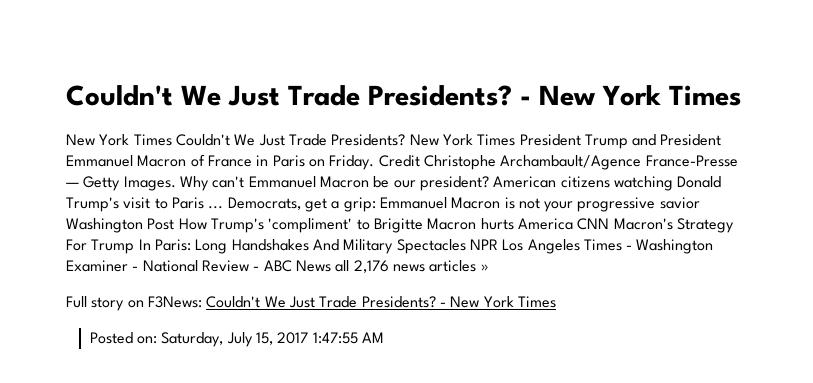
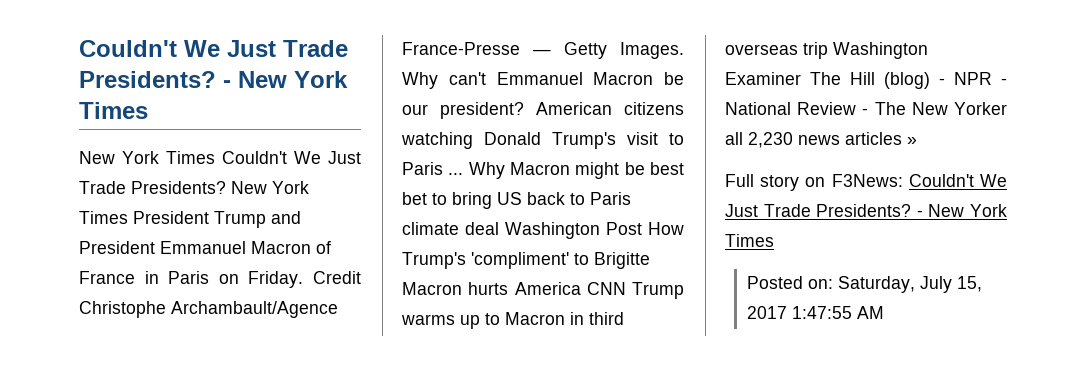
[227,197,700,212] Democrats, get a grip: Emmanuel Macron is not your progressive savior -> [468,162,684,179] [402,192,631,209] [402,222,499,235] Why Macron might be best bet to bring US back to Paris climate deal
[613,218,734,233] [66,239,714,254] [66,260,389,273] Macron's Strategy For Trump In Paris: Long Handshakes And Military Spectacles NPR Los Angeles Times - Washington Examiner - National Review - ABC News all 2,176 -> [632,282,684,299] [401,312,624,329] [725,42,928,59] [725,72,1007,89] [725,102,1007,115] [725,132,793,148] Trump warms up to Macron in third overseas trip Washington Examiner The Hill (blog) - NPR - National Review - The New Yorker all 2,230

